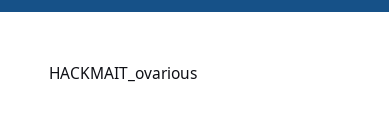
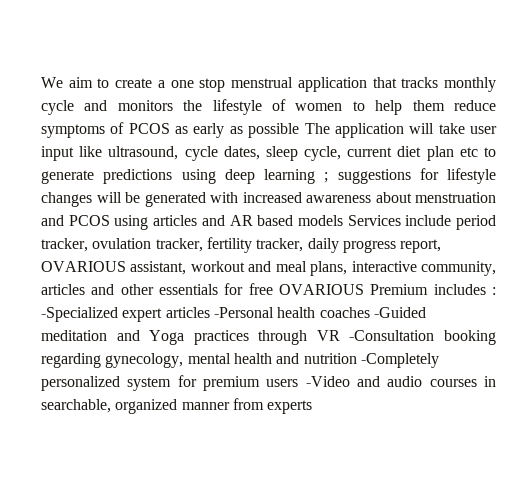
[49,67,197,82] HACKMAIT_ovarious -> [41,77,497,92] [41,99,496,115] [41,122,498,138] [41,146,497,161] [41,168,496,184] [41,192,496,207] [41,215,496,230] [41,237,442,253] [41,261,496,276] [41,283,496,295] [41,307,426,322] [41,330,496,345] [41,353,439,368] [41,375,496,391] [41,398,313,414] We aim to create a one stop menstrual application that tracks monthly cycle and monitors the lifestyle of women to help them reduce symptoms of PCOS as early as possible The application will take user input like ultrasound, cycle dates, sleep cycle, current diet plan etc to generate predictions using deep learning ; suggestions for lifestyle changes will be generated with increased awareness about menstruation and PCOS using articles and AR based models Services include period tracker, ovulation tracker, fertility tracker, daily progress report, OVARIOUS assistant, workout and meal plans, interactive community, articles and other essentials for free OVARIOUS Premium includes : -Specialized expert articles -Personal health coaches -Guided meditation and Yoga practices through VR -Consultation booking regarding gynecology, mental health and nutrition -Completely personalized system for premium users -Video and audio courses in searchable, organized manner from experts

